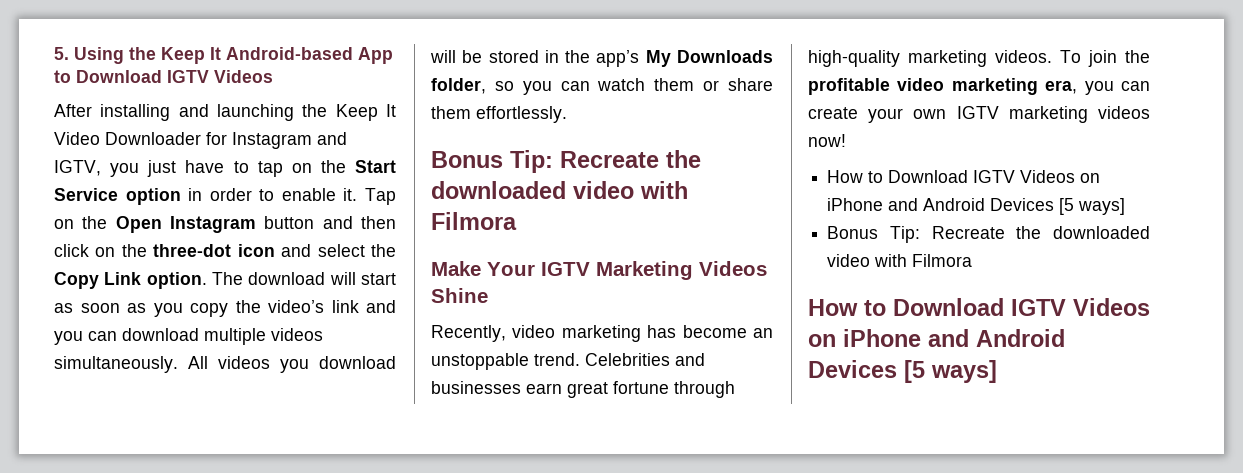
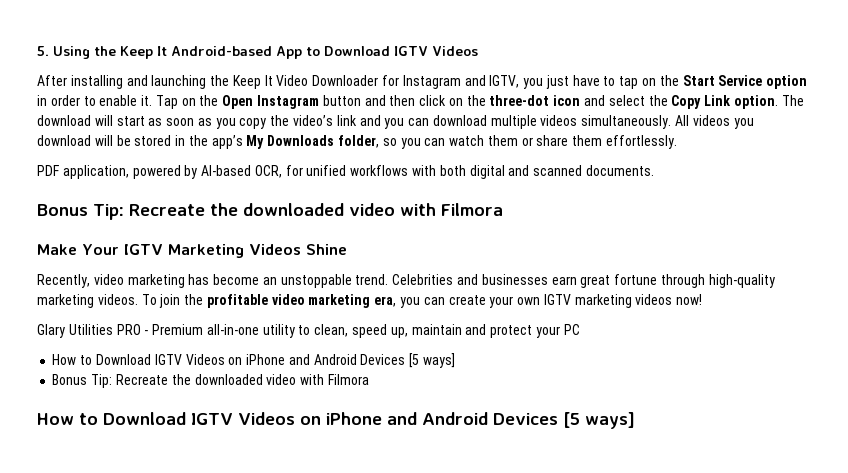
(567, 114) none -> [37,165,654,179] // PDF application, powered by AI-based OCR, for unified workflows with both digital and scanned documents.
(846, 140) none -> [37,324,580,338] // Glary Utilities PRO - Premium all-in-one utility to clean, speed up, maintain and protect your PC

